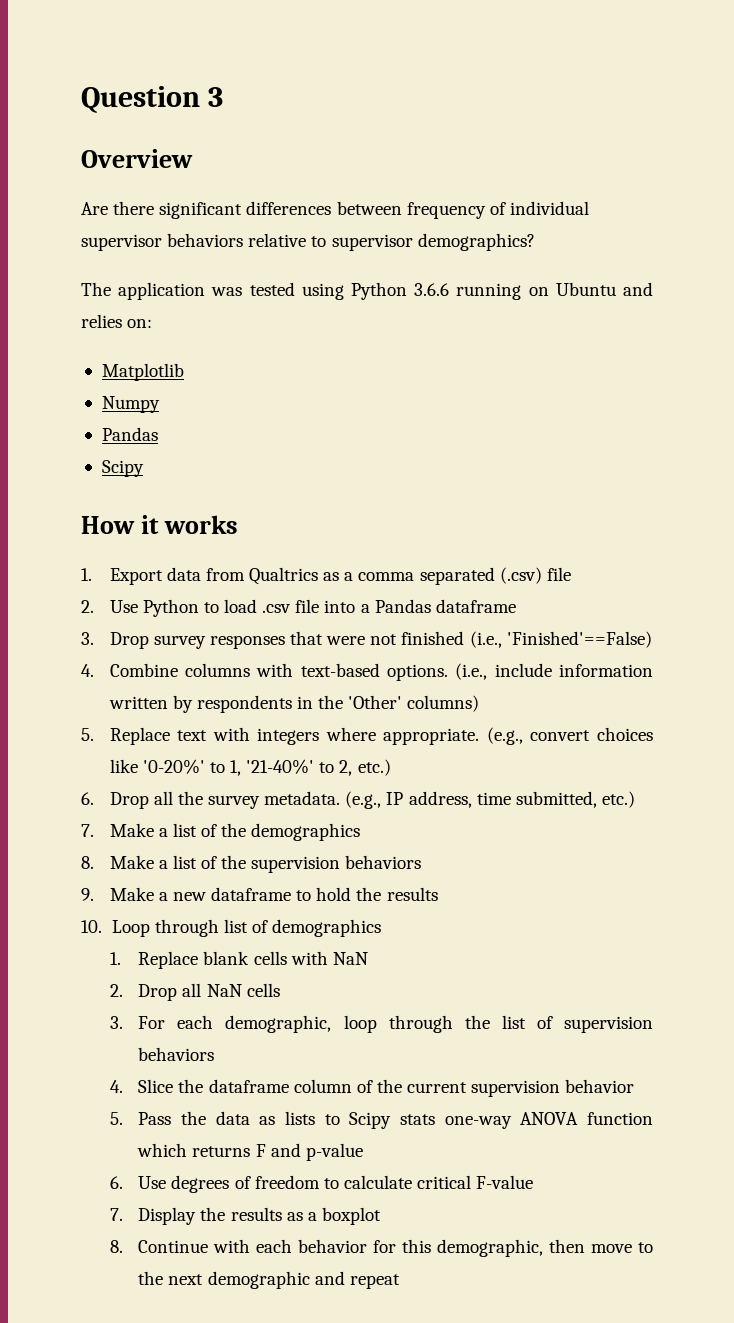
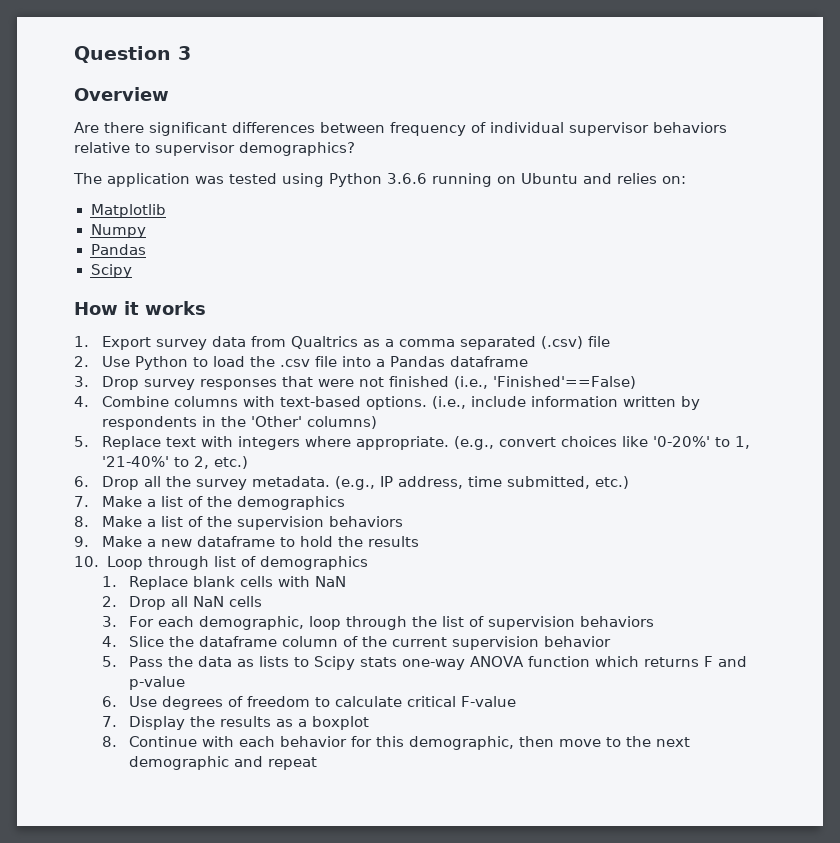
(163, 576) none -> [155,339,207,350] survey
(258, 606) none -> [249,356,275,367] the

